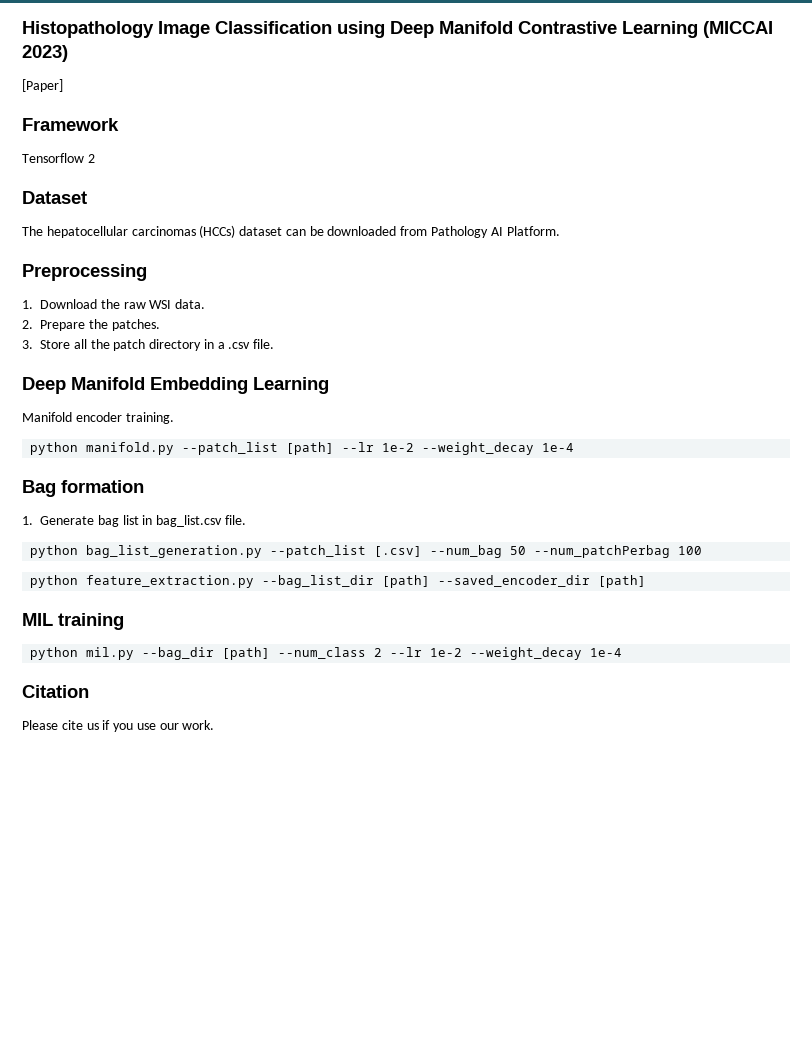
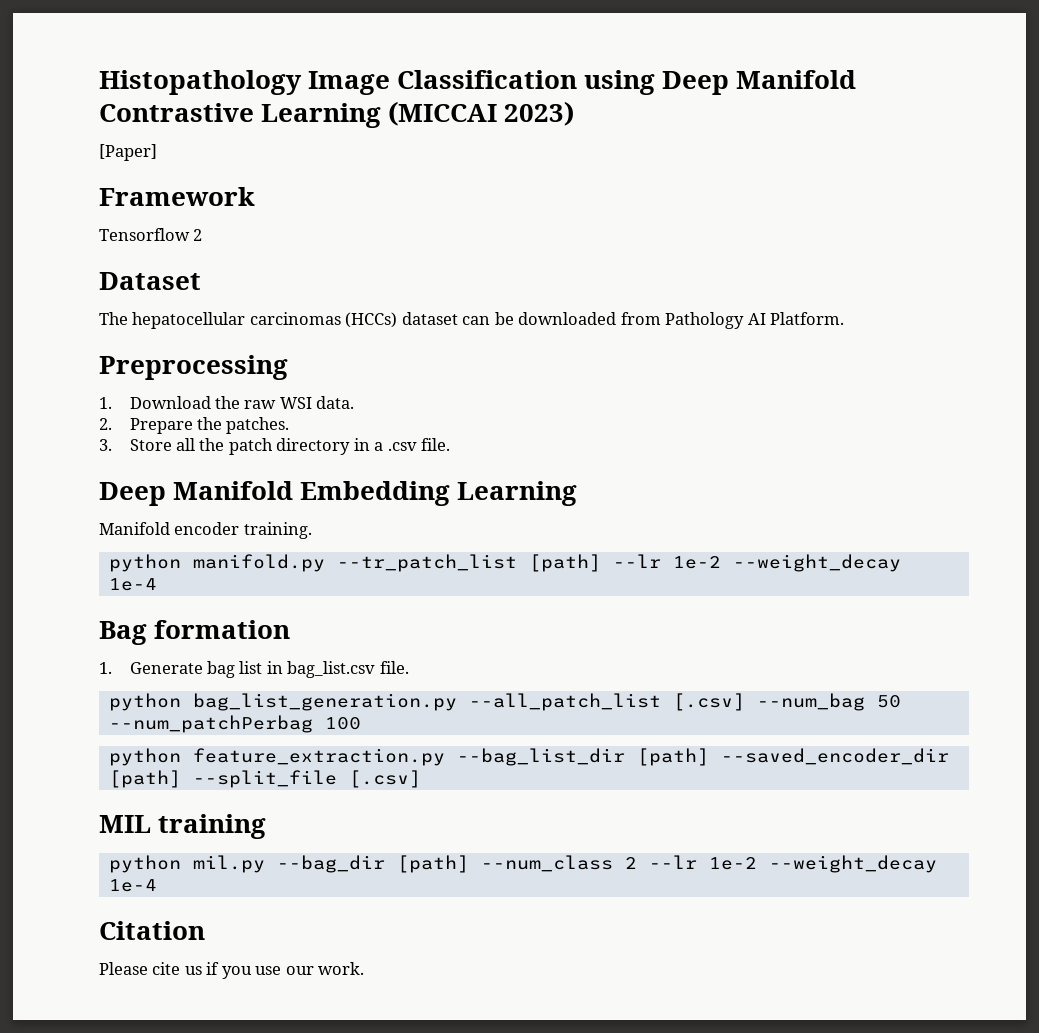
[182,442,279,455] --patch_list -> [336,554,517,572] --tr_patch_list
[270,545,367,558] --patch_list -> [468,693,661,711] --all_patch_list
(647, 581) none -> [192,770,421,788] --split_file [.csv]

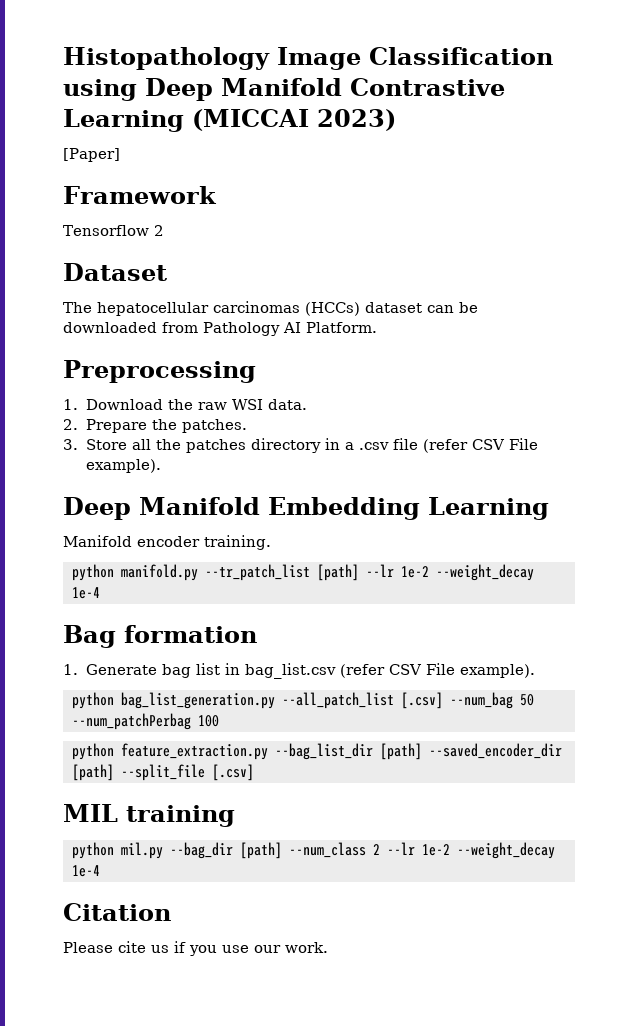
[228,438,273,455] patch -> [185,439,246,453] patches
[421,438,451,451] file. -> [392,438,538,453] [85,459,161,473] file (refer CSV File example).
[379,661,409,674] file. -> [339,663,535,678] (refer CSV File example).

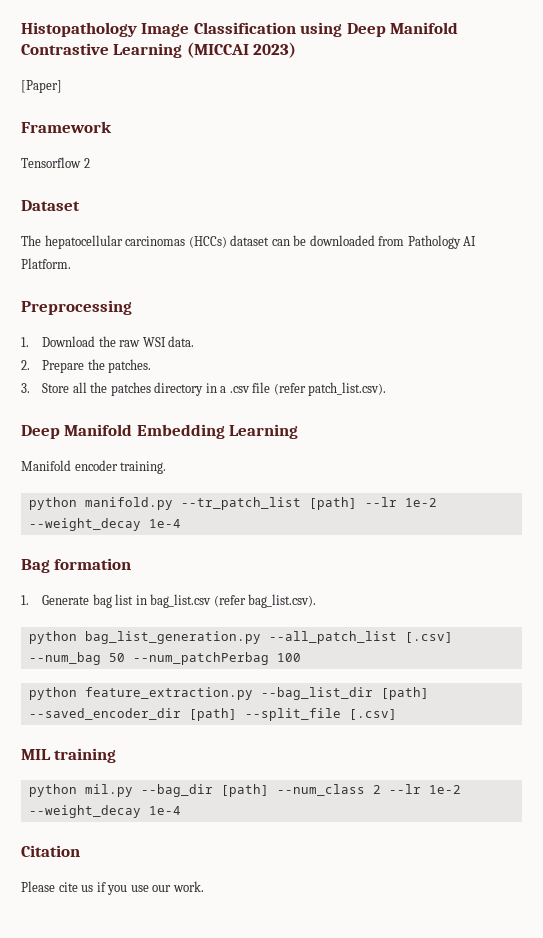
[471,438,538,450] [85,459,161,473] CSV File example). -> [308,382,387,396] patch_list.csv).
[388,663,535,678] CSV File example). -> [248,594,317,608] bag_list.csv).

